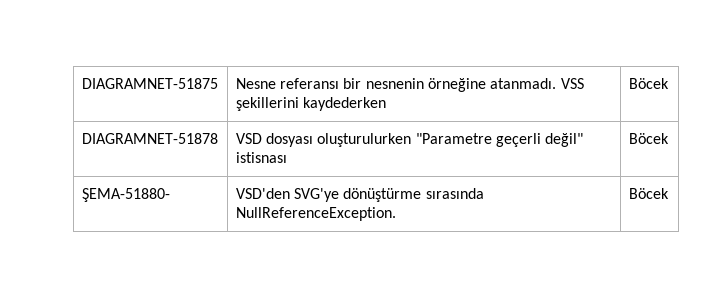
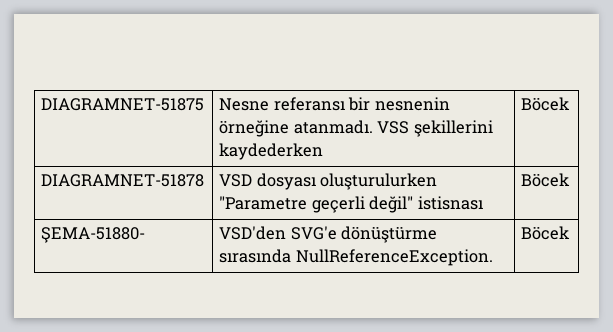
[294,188,340,202] SVG'ye -> [290,226,337,240] SVG'e

